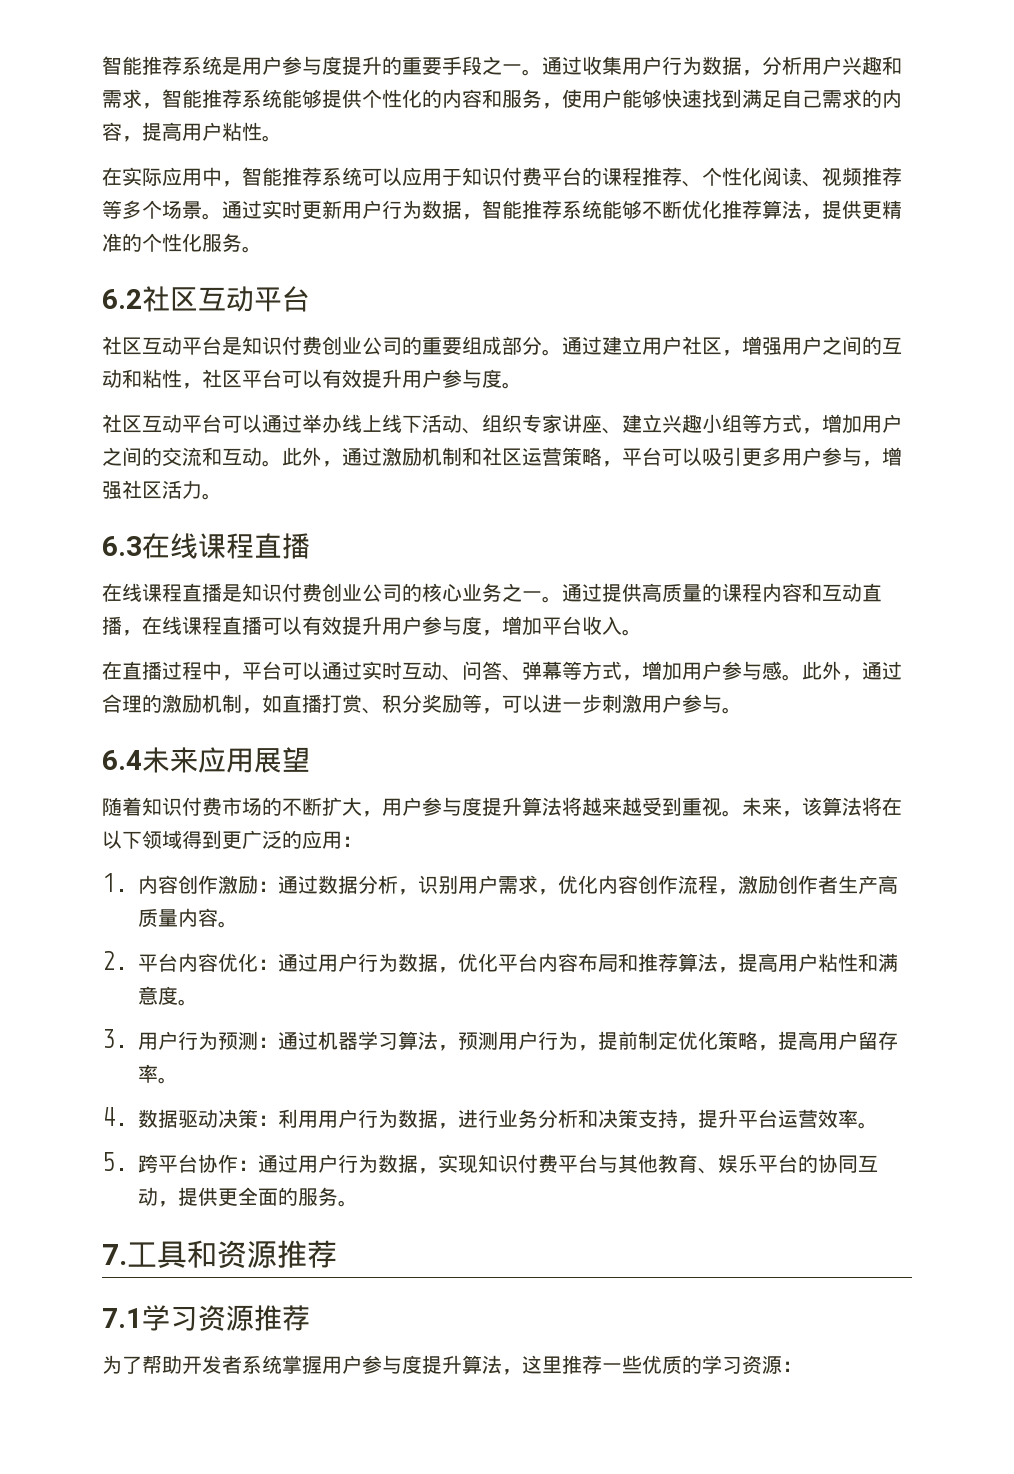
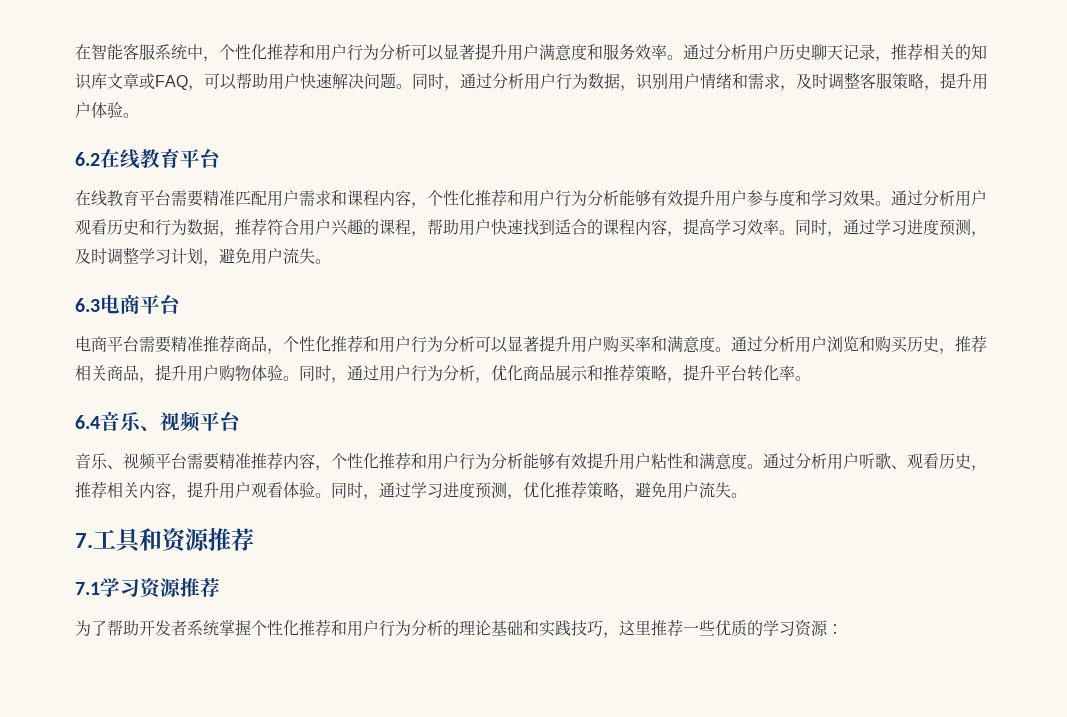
[102,56,902,76] [102,89,902,109] [102,122,282,142] [102,167,902,187] [102,200,902,220] [102,233,262,253] [102,286,310,312] [102,336,902,356] [102,369,522,389] [102,414,902,434] [102,447,902,467] [102,480,222,500] [102,533,310,559] [102,583,882,603] [102,616,642,636] [102,661,902,681] [102,694,742,714] [102,747,310,773] [102,797,902,817] [102,830,362,849] [102,873,898,895] [138,908,238,928] [102,951,778,973] 智能推荐系统是用户参与度提升的重要手段之一。通过收集用户行为数据，分析用户兴趣和需求，智能推荐系统能够提供个性化的内容和服务，使用户能够快速找到满足自己需求的内容，提高用户粘性。 // 在实际应用中，智能推荐系统可以应用于知识付费平台的课程推荐、个性化阅读、视频推荐等多个场景。通过实时更新用户行为数据，智能推荐系统能够不断优化推荐算法，提供更精准的个性化服务。 // 6.2社区互动平台 // 社区互动平台是知识付费创业公司的重要组成部分。通过建立用户社区，增强用户之间的互动和粘性，社区平台可以有效提升用户参与度。 // 社区互动平台可以通过举办线上线下活动、组织专家讲座、建立兴趣小组等方式，增加用户之间的交流和互动。此外，通过激励机制和社区运营策略，平台可以吸引更多用户参与，增强社区活力。 // 6.3在线课程直播 // 在线课程直播是知识付费创业公司的核心业务之一。通过提供高质量的课程内容和互动直播，在线课程直播可以有效提升用户参与度，增加平台收入。 // 在直播过程中，平台可以通过实时互动、问答、弹幕等方式，增加用户参与感。此外，通过合理的激励机制，如直播打赏、积分奖励等，可以进一步刺激用户参与。 // 6.4未来应用展望 // 随着知识付费市场的不断扩大，用户参与度提升算法将越来越受到重视。未来，该算法将在以下领域得到更广泛的应用： // 1.内容创作激励：通过数据分析，识别用户需求，优化内容创作流程，激励创作者生产高质量内容。 // 2.平台内容优化：通过用户行为数据，优化平台内容布局和推荐算法，提高 -> [75,43,987,62] [75,72,988,91] [75,102,139,118] [75,148,221,169] [75,189,987,208] [75,218,987,237] [75,247,331,266] [75,294,181,314] [75,335,987,354] [75,364,811,383] [75,411,241,432] [75,452,619,471] 在智能客服系统中，个性化推荐和用户行为分析可以显著提升用户满意度和服务效率。通过分析用户历史聊天记录，推荐相关的知识库文章或FAQ，可以帮助用户快速解决问题。同时，通过分析用户行为数据，识别用户情绪和需求，及时调整客服策略，提升用户体验。 // 6.2在线教育平台 // 在线教育平台需要精准匹配用户需求和课程内容，个性化推荐和用户行为分析能够有效提升用户参与度和学习效果。通过分析用户观看历史和行为数据，推荐符合用户兴趣的课程，帮助用户快速找到适合的课程内容，提高学习效率。同时，通过学习进度预测，及时调整学习计划，避免用户流失。 // 6.3电商平台 // 电商平台需要精准推荐商品，个性化推荐和用户行为分析可以显著提升用户购买率和满意度。通过分析用户浏览和购买历史，推荐相关商品，提升用户购物体验。同时，通过用户行为分析，优化商品展示和推荐策略，提升平台转化率。 // 6.4音乐、视频平台 // 音乐、视频平台需要精准推荐内容，个性化推荐和用户行为分析能够有效提升
[102,1029,898,1051] [138,1064,178,1084] [102,1107,878,1129] [102,1152,878,1174] [138,1187,338,1207] // 3.用户行为预测：通过机器学习算法，预测用户行为，提前制定优化策略，提高用户留存率。 // 4.数据驱动决策：利用用户行为数据，进行业务分析和决策支持，提升平台运营效率。 // 5.跨平台协作：通过用户行为数据，实现知识付费平台与其他教育、娱乐平台的协同互动，提供更全面的服务 -> [763,453,987,471] [75,481,731,500] 通过分析用户听歌、观看历史，推荐相关内容，提升用户观看体验。同时，通过学习进度预测，优化推荐策略，避免用户流失
[322,1355,502,1374] 用户参与度提升算法 -> [251,619,603,637] 个性化推荐和用户行为分析的理论基础和实践技巧

